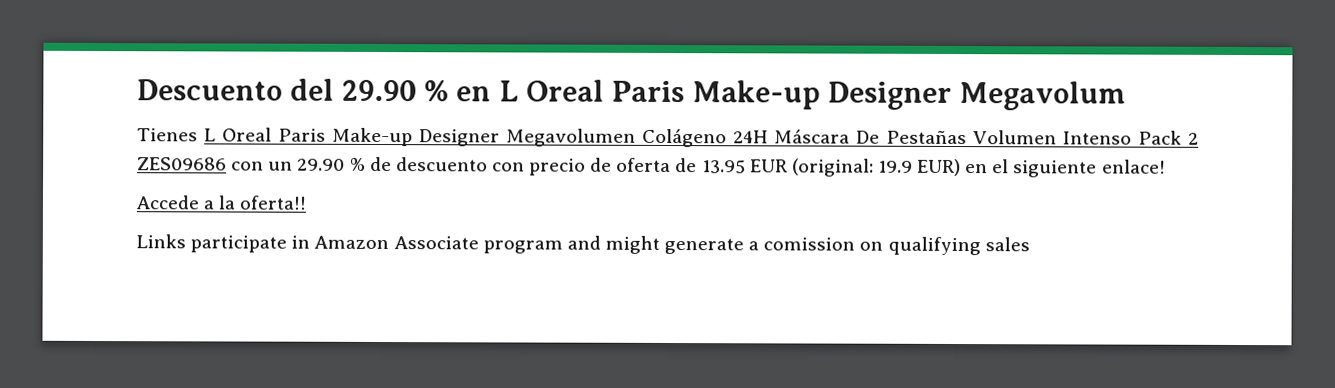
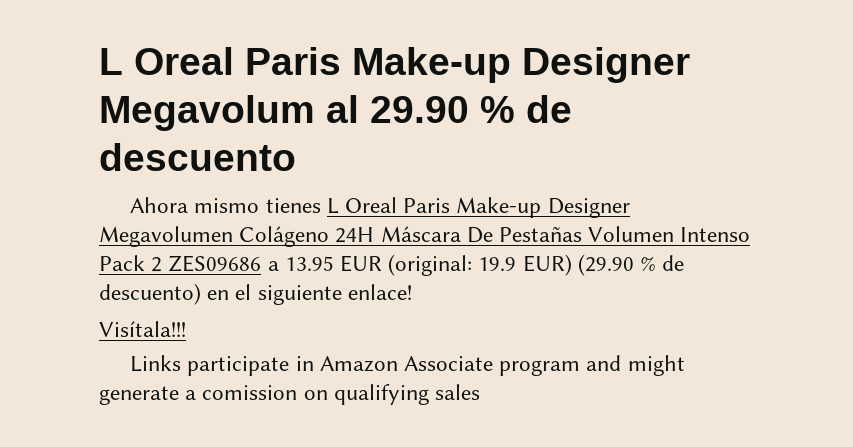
[137,78,492,102] Descuento del 29.90 % en -> (99, 61) none
[137,128,198,142] // Tienes -> [326,95,572,123] [99,143,296,171] [130,197,321,213] al 29.90 % de descuento // Ahora mismo tienes
[231,156,698,176] con un 29.90 % de descuento con precio de oferta de -> [267,261,279,271] a
(962, 167) none -> [577,254,685,276] [99,283,201,305] (29.90 % de descuento)
[136,195,307,210] Accede a la oferta!! -> [99,321,186,337] Visítala!!!

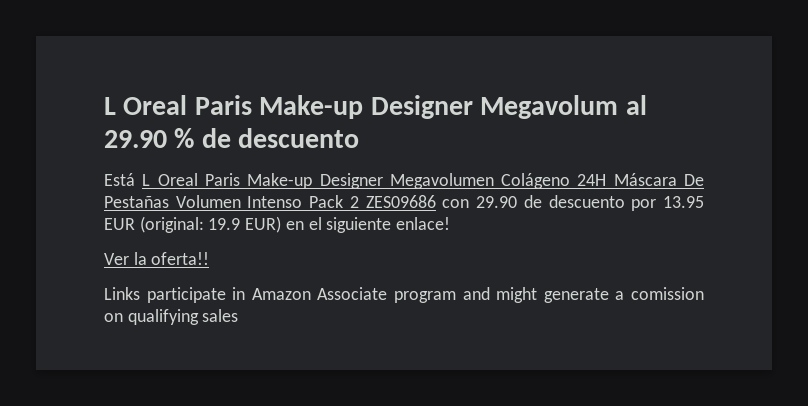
[130,197,321,213] Ahora mismo tienes -> [104,173,135,186] Está
[267,261,279,271] a -> [442,195,657,211] con 29.90 de descuento por
[577,254,685,276] [99,283,201,305] (29.90 % de descuento) -> (282, 224) none
[99,321,186,337] Visítala!!! -> [104,252,210,265] Ver la oferta!!

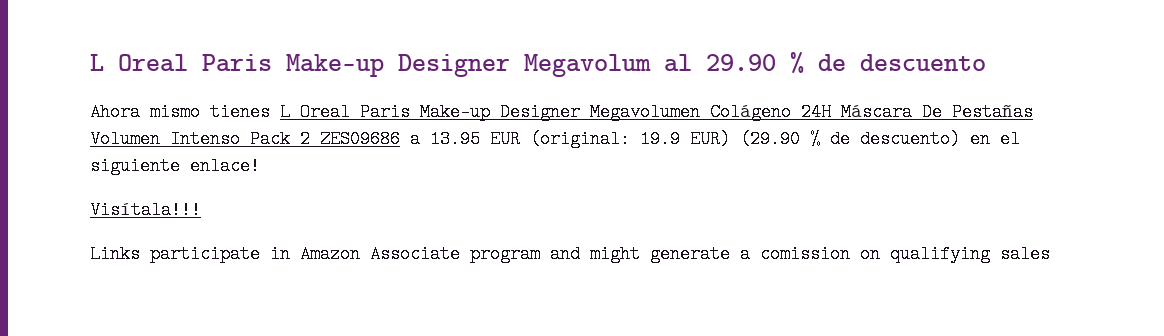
[104,173,135,186] Está -> [90,103,270,121] Ahora mismo tienes
[442,195,657,211] con 29.90 de descuento por -> [410,130,420,148] a
(282, 224) none -> [740,130,960,148] (29.90 % de descuento)
[104,252,210,265] Ver la oferta!! -> [90,201,201,219] Visítala!!!

